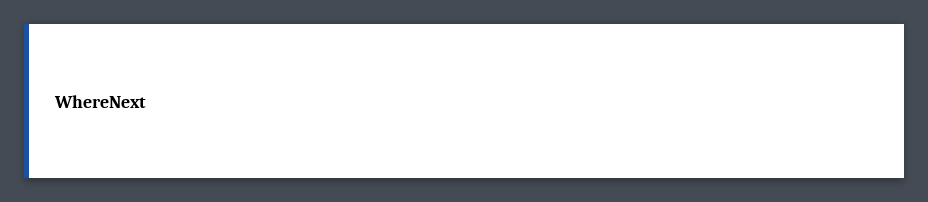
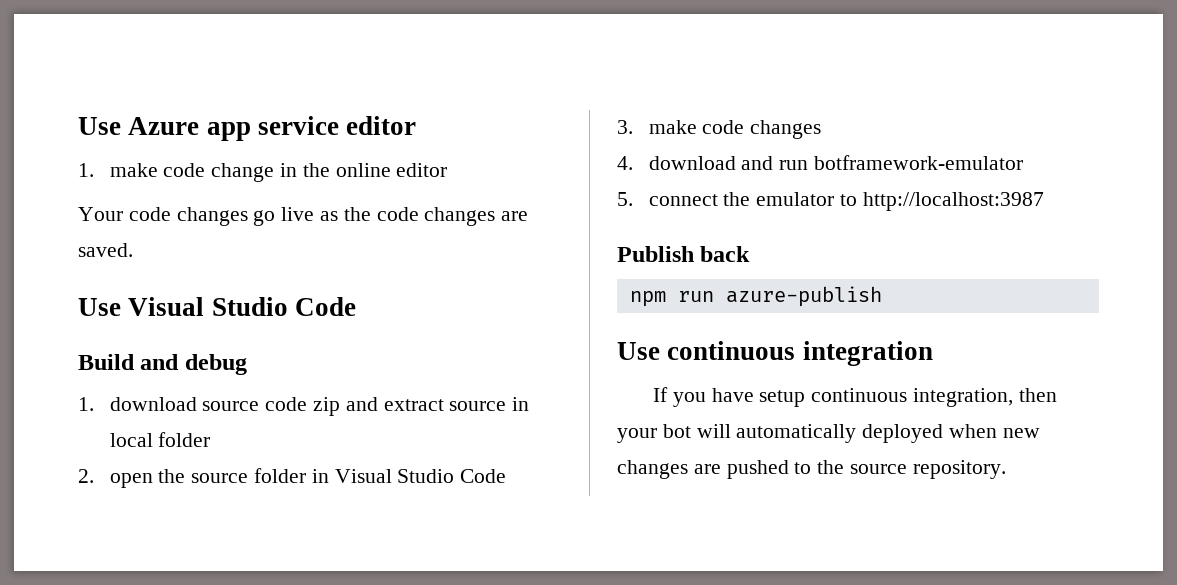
[54,95,146,108] WhereNext -> [78,116,417,141] [78,163,448,182] [78,207,529,226] [78,243,133,257] [78,297,356,316] [78,354,247,375] [78,397,530,416] [109,432,211,447] [78,468,507,488] [617,120,822,139] [617,155,1024,170] [617,192,1044,211] [617,246,751,262] [629,286,882,307] [617,341,933,366] [652,387,1057,407] [617,424,1040,443] [617,460,1006,479] Use Azure app service editor // 1. make code change in the online editor // Your code changes go live as the code changes are saved. // Use Visual Studio Code // Build and debug // 1. download source code zip and extract source in local folder // 2. open the source folder in Visual Studio Code // 3. make code changes // 4. download and run botframework-emulator // 5. connect the emulator to http://localhost:3987 // Publish back // npm run azure-publish // Use continuous integration // If you have setup continuous integration, then your bot will automatically deployed when new changes are pushed to the source repository.

